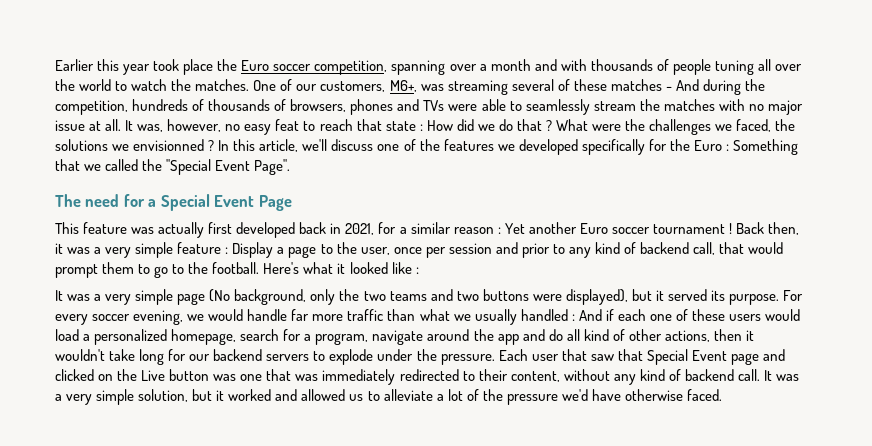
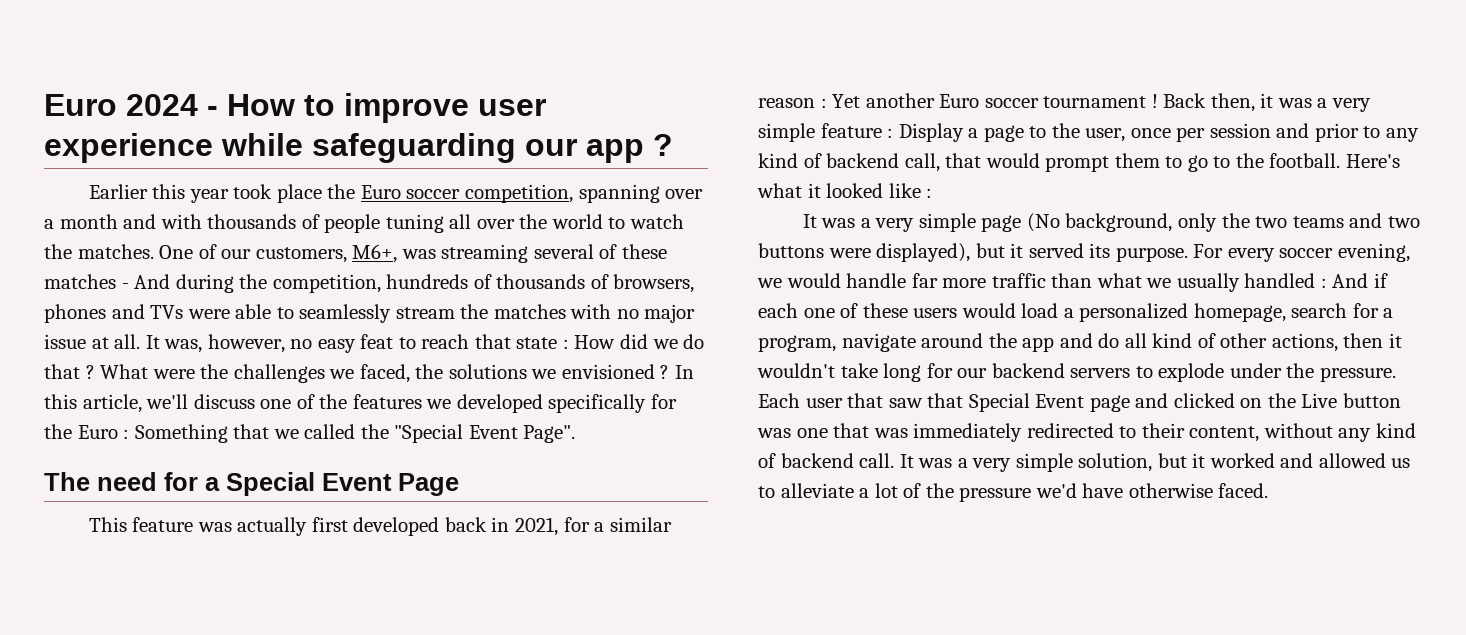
(55, 65) none -> [44,93,546,123] [44,133,673,163] Euro 2024 - How to improve user experience while safeguarding our app ? //
[133,139,205,151] envisionned -> [561,364,655,379] envisioned

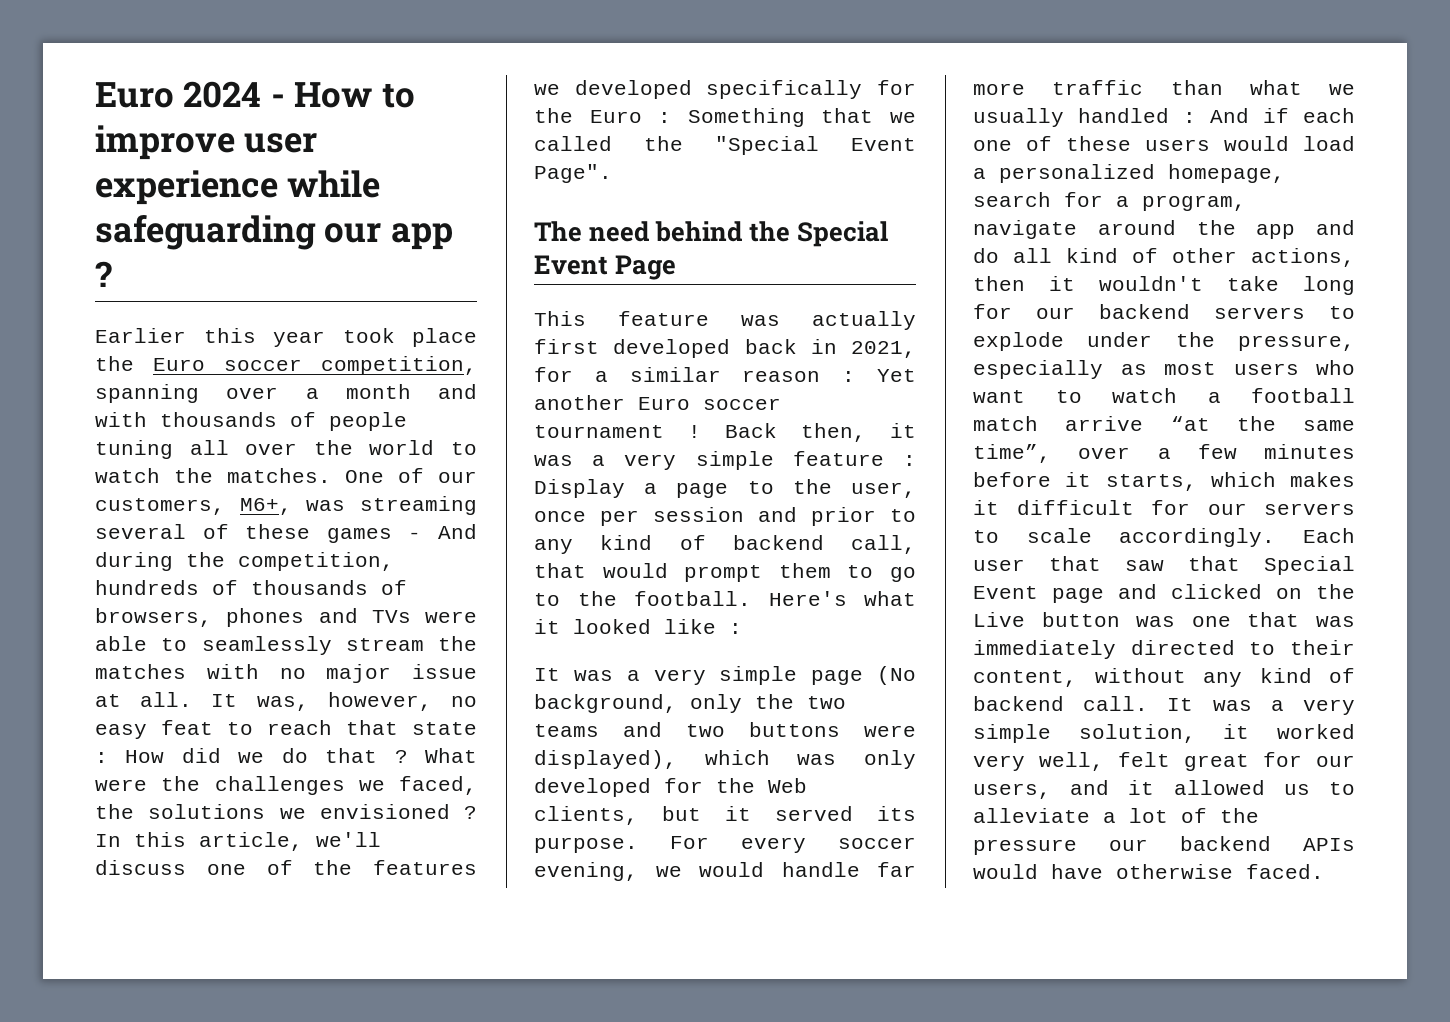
[44,274,116,289] matches -> [326,528,392,543] games
[164,472,220,491] for a -> [655,221,791,242] behind the
(971, 252) none -> [704,750,916,769] [534,778,807,797] [534,806,638,825] which was only developed for the Web clients,
[1319,367,1396,382] pressure. -> [1238,335,1355,351] [973,360,1355,379] [973,388,1355,403] [973,416,1355,431] [973,444,1355,463] [973,472,1355,491] [973,500,1355,515] [973,528,1276,547] pressure, especially as most users who want to watch a football match arrive “at the same time”, over a few minutes before it starts, which makes it difficult for our servers to scale accordingly.
[1026,423,1114,438] redirected -> [1130,640,1235,655] directed
[1157,453,1187,468] but -> (1196, 733) none
[1280,453,1314,468] and -> [973,752,1355,771] [973,780,1155,799] very well, felt great for our users, and it
[1035,483,1077,498] we'd -> [1109,836,1355,851] [973,864,1038,879] our backend APIs would

